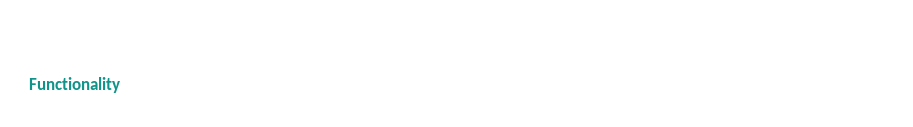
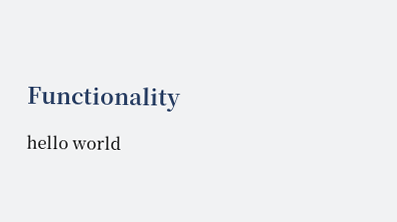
(120, 85) none -> [26,134,122,150] // hello world

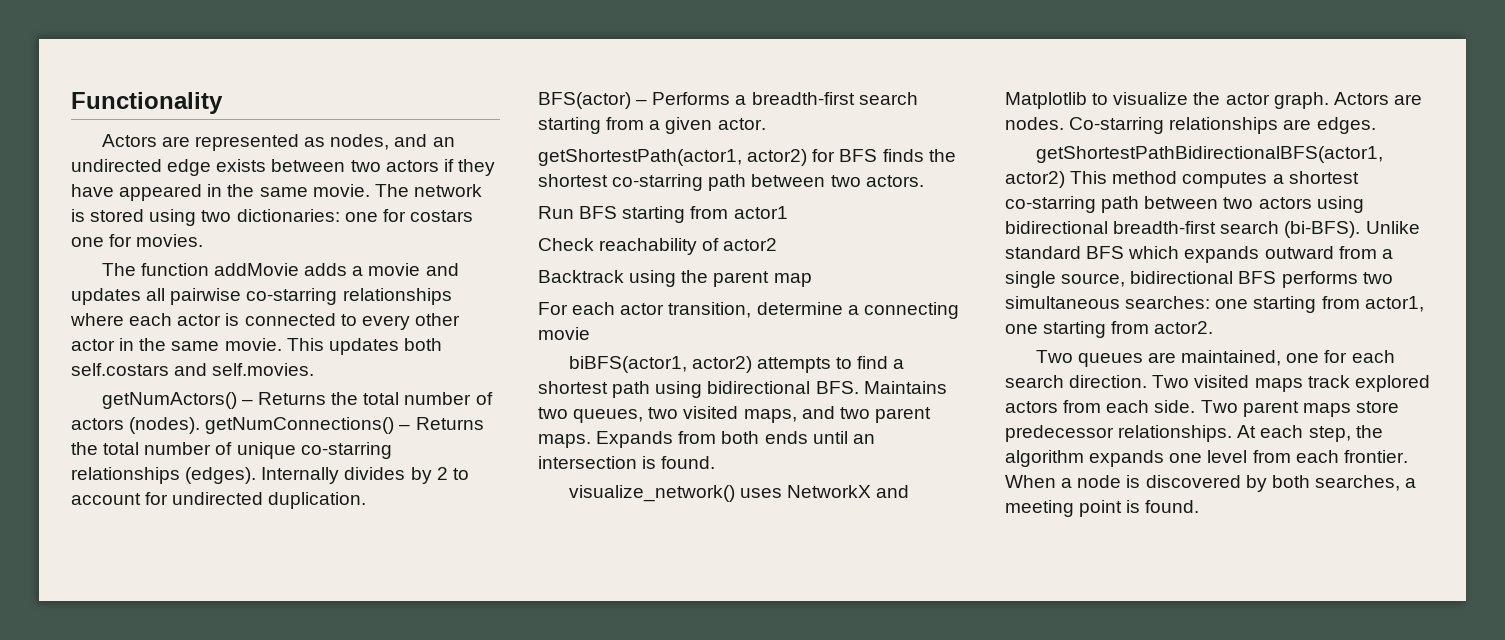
[26,134,122,150] hello world -> [101,134,455,151] [71,159,495,176] [71,184,482,201] [71,209,473,226] [71,234,204,247] [101,263,459,276] [71,288,452,305] [70,313,460,330] [71,338,442,355] [71,363,315,376] [101,392,493,409] [71,417,484,434] [71,442,392,459] [71,467,469,484] [71,492,367,509] [538,92,918,109] [538,117,766,134] [538,149,956,166] [538,174,924,191] [538,206,788,223] [538,238,778,255] [538,270,812,287] [538,302,959,319] [538,327,590,340] [568,356,905,373] [538,381,947,398] [538,406,931,423] [538,431,875,448] [538,456,716,469] [568,485,910,502] [1005,92,1422,109] [1005,117,1376,134] [1035,146,1383,163] [1005,171,1359,188] [1005,196,1364,213] [1005,221,1420,238] [1005,246,1393,263] [1005,271,1393,288] [1005,296,1424,313] [1005,321,1214,338] [1035,350,1395,367] [1005,375,1430,392] [1005,400,1399,417] [1005,425,1383,442] [1005,450,1408,467] [1005,475,1417,492] [1005,500,1200,517] Actors are represented as nodes, and an undirected edge exists between two actors if they have appeared in the same movie. The network is stored using two dictionaries: one for costars one for movies. // The function addMovie adds a movie and updates all pairwise co-starring relationships where each actor is connected to every other actor in the same movie. This updates both self.costars and self.movies. // getNumActors() – Returns the total number of actors (nodes). getNumConnections() – Returns the total number of unique co-starring relationships (edges). Internally divides by 2 to account for undirected duplication. // BFS(actor) – Performs a breadth-first search starting from a given actor. // getShortestPath(actor1, actor2) for BFS finds the shortest co-starring path between two actors. // Run BFS starting from actor1 // Check reachability of actor2 // Backtrack using the parent map // For each actor transition, determine a connecting movie // biBFS(actor1, actor2) attempts to find a shortest path using bidirectional BFS. Maintains two queues, two visited maps, and two parent maps. Expands from both ends until an intersection is found. // visualize_network() uses NetworkX and Matplotlib to visualize the actor graph. Actors are nodes. Co-starring relationships are edges. // getShortestPathBidirectionalBFS(actor1, actor2) This method computes a shortest co-starring path between two actors using bidirectional breadth-first search (bi-BFS). Unlike standard BFS which expands outward from a single source, bidirectional BFS performs two simultaneous searches: one starting from actor1, one starting from actor2. // Two queues are maintained, one for each search direction. Two visited maps track explored actors from each side. Two parent maps store predecessor relationships. At each step, the algorithm expands one level from each frontier. When a node is discovered by both searches, a meeting point is found.

